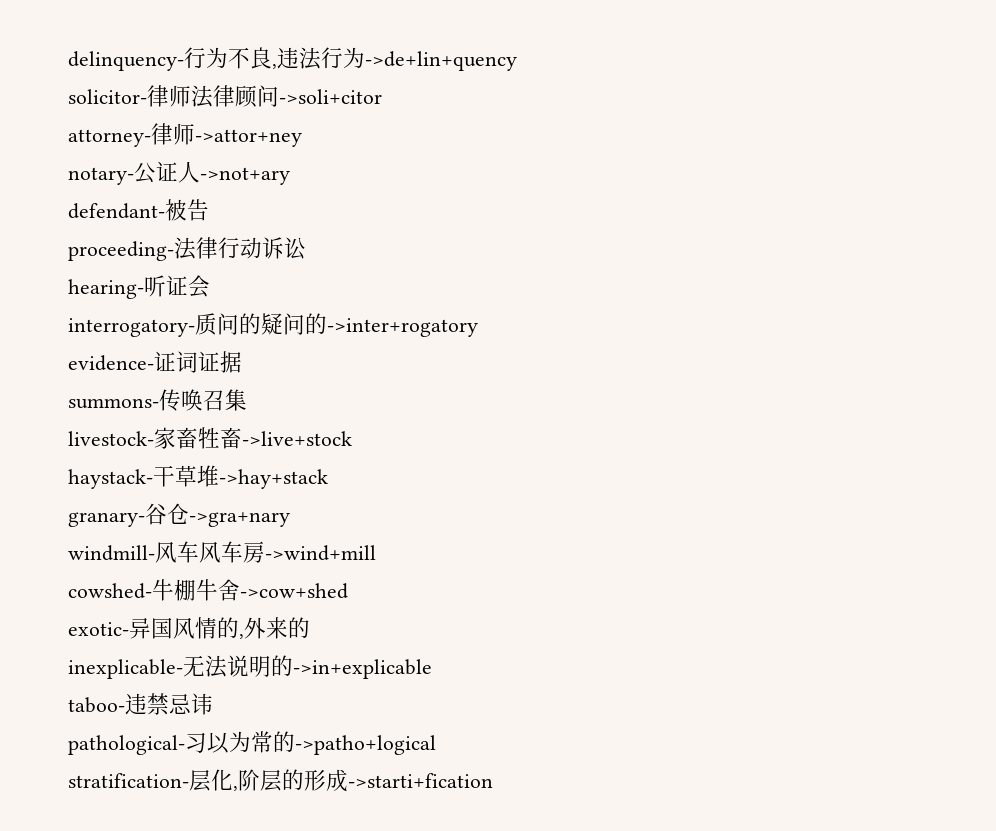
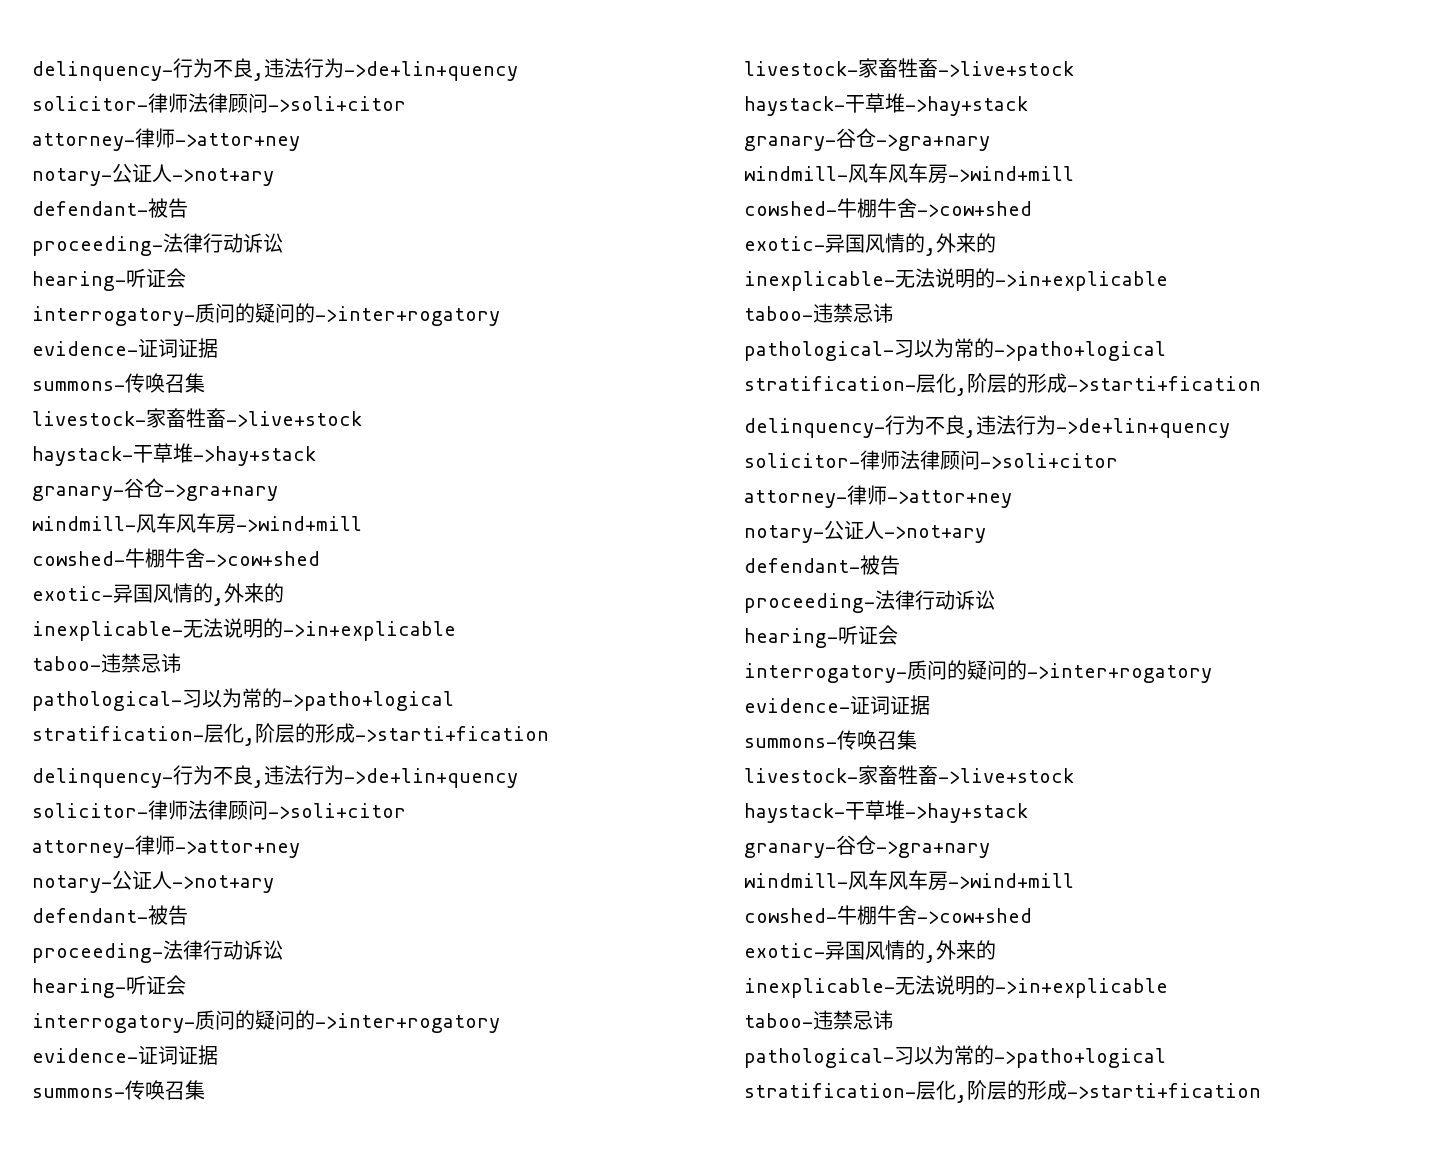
(493, 780) none -> [32,765,518,788] [32,800,406,820] [32,835,300,858] [32,870,274,893] [32,905,188,925] [32,940,283,963] [32,975,186,998] [32,1010,500,1033] [32,1045,218,1065] [32,1080,205,1100] [744,58,1074,78] [744,93,1028,116] [744,128,990,151] [744,163,1074,184] [744,198,1032,218] [744,233,996,256] [744,268,1168,291] [744,303,893,323] [744,338,1166,361] [744,373,1261,396] [744,415,1230,438] [744,450,1118,470] [744,485,1012,508] [744,520,986,543] [744,555,900,575] [744,590,995,613] [744,625,898,648] [744,660,1212,683] [744,695,930,715] [744,730,917,750] [744,765,1074,785] [744,800,1028,823] [744,835,990,858] [744,870,1074,891] [744,905,1032,925] [744,940,996,963] [744,975,1168,998] [744,1010,893,1030] [744,1045,1166,1068] [744,1080,1261,1103] // delinquency-行为不良,违法行为->de+lin+quency // solicitor-律师法律顾问->soli+citor // attorney-律师->attor+ney // notary-公证人->not+ary // defendant-被告 // proceeding-法律行动诉讼 // hearing-听证会 // interrogatory-质问的疑问的->inter+rogatory // evidence-证词证据 // summons-传唤召集 // livestock-家畜牲畜->live+stock // haystack-干草堆->hay+stack // granary-谷仓->gra+nary // windmill-风车风车房->wind+mill // cowshed-牛棚牛舍->cow+shed // exotic-异国风情的,外来的 // inexplicable-无法说明的->in+explicable // taboo-违禁忌讳 // pathological-习以为常的->patho+logical // stratification-层化,阶层的形成->starti+fication // delinquency-行为不良,违法行为->de+lin+quency // solicitor-律师法律顾问->soli+citor // attorney-律师->attor+ney // notary-公证人->not+ary // defendant-被告 // proceeding-法律行动诉讼 // hearing-听证会 // interrogatory-质问的疑问的->inter+rogatory // evidence-证词证据 // summons-传唤召集 // livestock-家畜牲畜->live+stock // haystack-干草堆->hay+stack // granary-谷仓->gra+nary // windmill-风车风车房->wind+mill // cowshed-牛棚牛舍->cow+shed // exotic-异国风情的,外来的 // inexplicable-无法说明的->in+explicable // taboo-违禁忌讳 // pathological-习以为常的->patho+logical // stratification-层化,阶层的形成->starti+fication

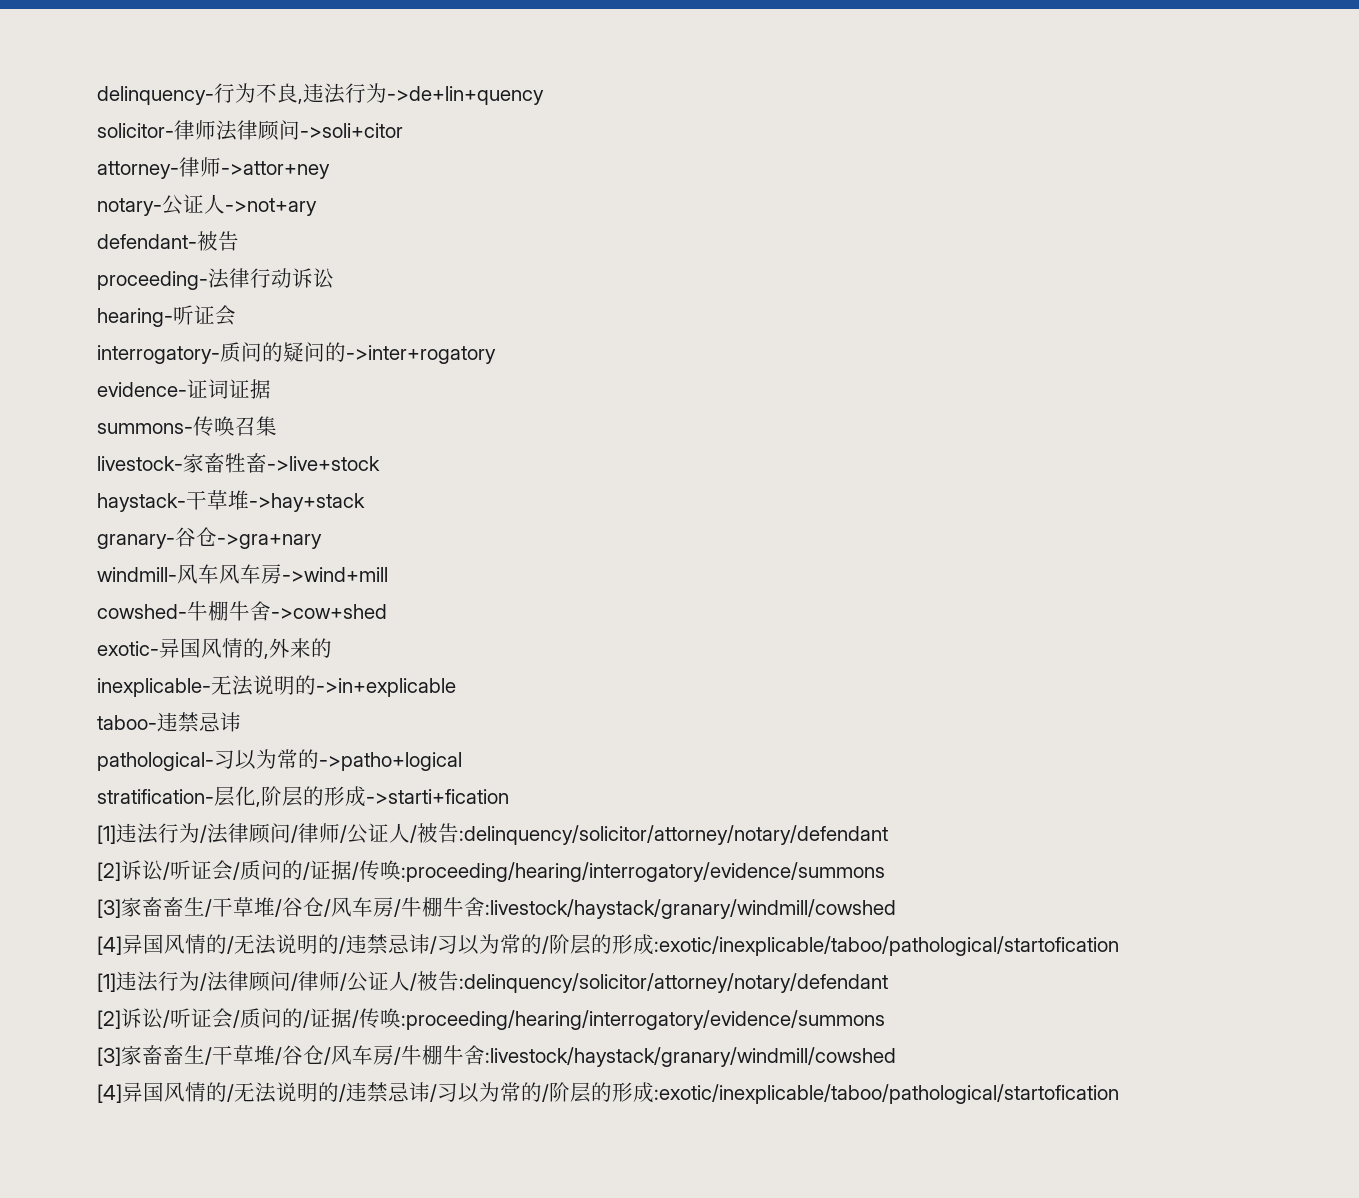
[32,765,518,788] [32,800,406,820] [32,835,300,858] [32,870,274,893] [32,905,188,925] [32,940,283,963] [32,975,186,998] [32,1010,500,1033] [32,1045,218,1065] [32,1080,205,1100] [744,58,1074,78] [744,93,1028,116] [744,128,990,151] [744,163,1074,184] [744,198,1032,218] [744,233,996,256] [744,268,1168,291] [744,303,893,323] [744,338,1166,361] [744,373,1261,396] [744,415,1230,438] [744,450,1118,470] [744,485,1012,508] [744,520,986,543] [744,555,900,575] [744,590,995,613] [744,625,898,648] [744,660,1212,683] [744,695,930,715] [744,730,917,750] [744,765,1074,785] [744,800,1028,823] [744,835,990,858] [744,870,1074,891] [744,905,1032,925] [744,940,996,963] [744,975,1168,998] [744,1010,893,1030] [744,1045,1166,1068] [744,1080,1261,1103] delinquency-行为不良,违法行为->de+lin+quency // solicitor-律师法律顾问->soli+citor // attorney-律师->attor+ney // notary-公证人->not+ary // defendant-被告 // proceeding-法律行动诉讼 // hearing-听证会 // interrogatory-质问的疑问的->inter+rogatory // evidence-证词证据 // summons-传唤召集 // livestock-家畜牲畜->live+stock // haystack-干草堆->hay+stack // granary-谷仓->gra+nary // windmill-风车风车房->wind+mill // cowshed-牛棚牛舍->cow+shed // exotic-异国风情的,外来的 // inexplicable-无法说明的->in+explicable // taboo-违禁忌讳 // pathological-习以为常的->patho+logical // stratification-层化,阶层的形成->starti+fication // delinquency-行为不良,违法行为->de+lin+quency // solicitor-律师法律顾问->soli+citor // attorney-律师->attor+ney // notary-公证人->not+ary // defendant-被告 // proceeding-法律行动诉讼 // hearing-听证会 // interrogatory-质问的疑问的->inter+rogatory // evidence-证词证据 // summons-传唤召集 // livestock-家畜牲畜->live+stock // haystack-干草堆->hay+stack // granary-谷仓->gra+nary // windmill-风车风车房->wind+mill // cowshed-牛棚牛舍->cow+shed // exotic-异国风情的,外来的 // inexplicable-无法说明的->in+explicable // taboo-违禁忌讳 // pathological-习以为常的->patho+logical // stratification-层化,阶层的形成->starti+fication -> [97,823,888,845] [97,860,885,882] [97,897,896,919] [97,934,1119,956] [97,971,888,993] [97,1008,885,1030] [97,1045,896,1067] [97,1082,1119,1104] [1]违法行为/法律顾问/律师/公证人/被告:delinquency/solicitor/attorney/notary/defendant // [2]诉讼/听证会/质问的/证据/传唤:proceeding/hearing/interrogatory/evidence/summons // [3]家畜畜生/干草堆/谷仓/风车房/牛棚牛舍:livestock/haystack/granary/windmill/cowshed // [4]异国风情的/无法说明的/违禁忌讳/习以为常的/阶层的形成:exotic/inexplicable/taboo/pathological/startofication // [1]违法行为/法律顾问/律师/公证人/被告:delinquency/solicitor/attorney/notary/defendant // [2]诉讼/听证会/质问的/证据/传唤:proceeding/hearing/interrogatory/evidence/summons // [3]家畜畜生/干草堆/谷仓/风车房/牛棚牛舍:livestock/haystack/granary/windmill/cowshed // [4]异国风情的/无法说明的/违禁忌讳/习以为常的/阶层的形成:exotic/inexplicable/taboo/pathological/startofication

